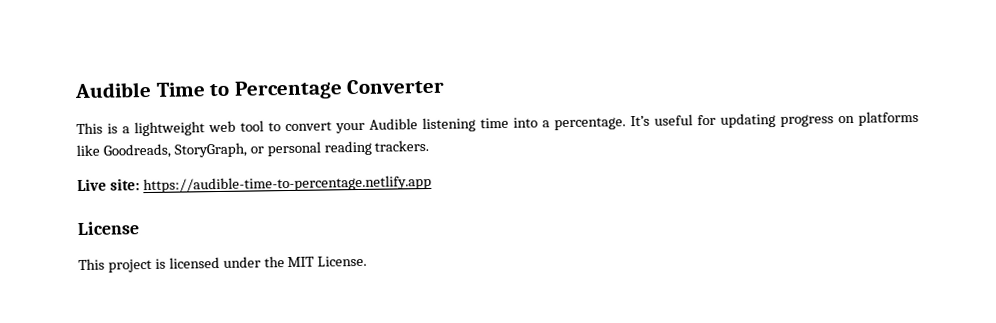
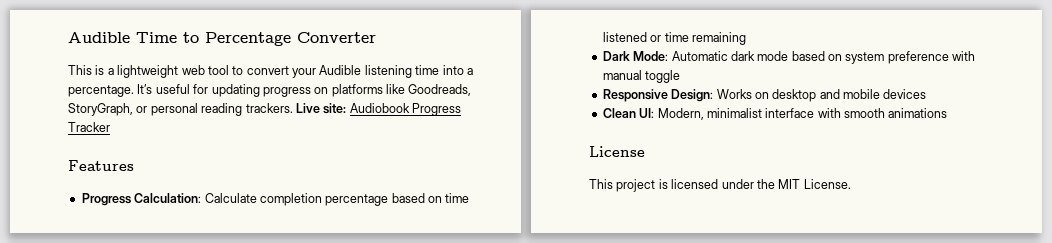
(430, 145) // -> (293, 108) none
[142,174,432,194] https://audible-time-to-percentage.netlify.app -> [349,103,461,116] [68,122,110,132] [68,160,134,171] [81,193,470,206] [602,32,746,45] [602,51,976,64] [602,70,681,83] [602,89,927,102] [602,108,948,120] Audiobook Progress Tracker // Features // Progress Calculation: Calculate completion percentage based on time listened or time remaining // Dark Mode: Automatic dark mode based on system preference with manual toggle // Responsive Design: Works on desktop and mobile devices // Clean UI: Modern, minimalist interface with smooth animations

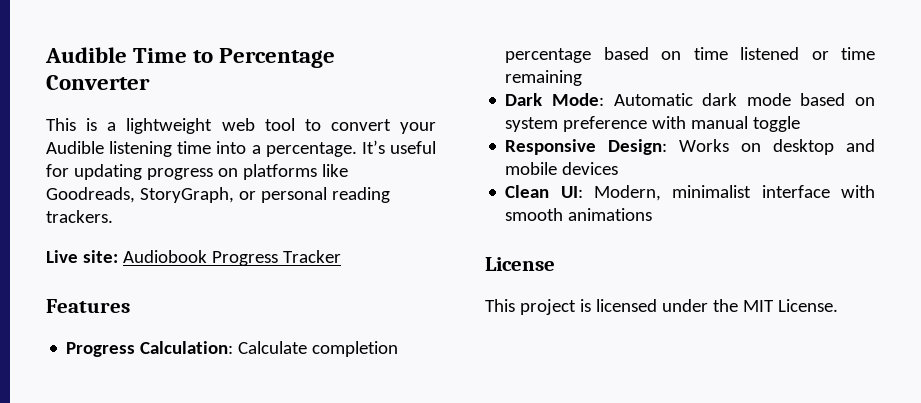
(293, 108) none -> (113, 216) //

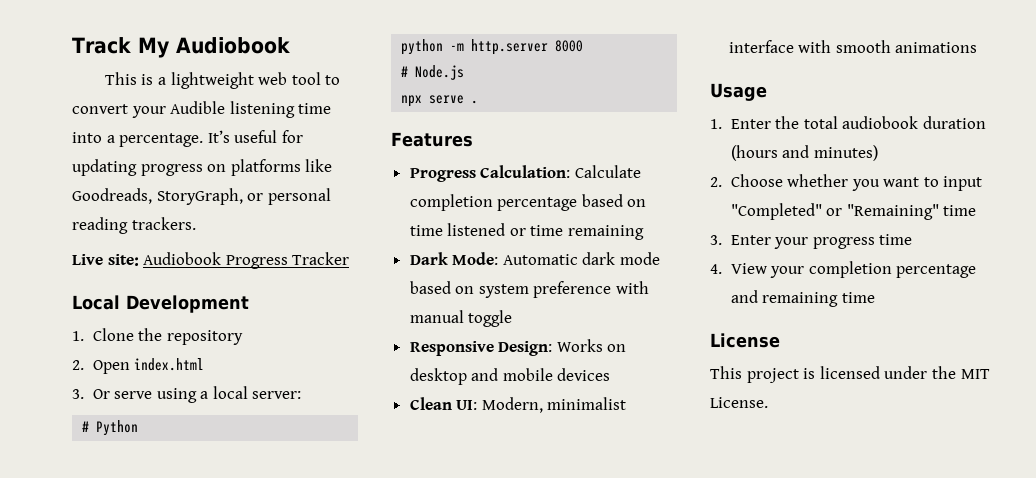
[45,47,336,68] [46,75,150,90] Audible Time to Percentage Converter -> [72,37,290,58] Track My Audiobook
(341, 256) none -> [72,295,249,313] [72,328,243,345] [72,358,205,374] [72,386,302,403] [82,420,139,436] [401,39,584,55] [401,65,465,80] [401,95,479,107] // Local Development // 1. Clone the repository // 2. Open index.html // 3. Or serve using a local server: // # Python // python -m http.server 8000 // # Node.js // npx serve .
(653, 214) none -> [710,83,767,101] [710,116,986,129] [730,145,878,161] [710,174,983,191] [730,203,977,220] [710,234,913,249] [710,261,977,278] [730,290,875,307] // Usage // 1. Enter the total audiobook duration (hours and minutes) // 2. Choose whether you want to input "Completed" or "Remaining" time // 3. Enter your progress time // 4. View your completion percentage and remaining time

